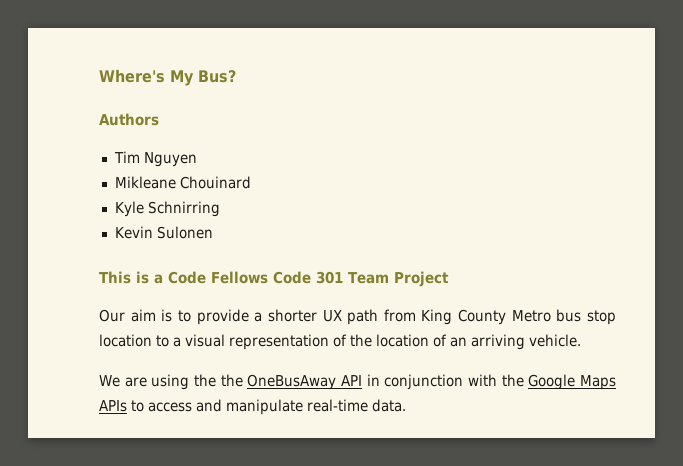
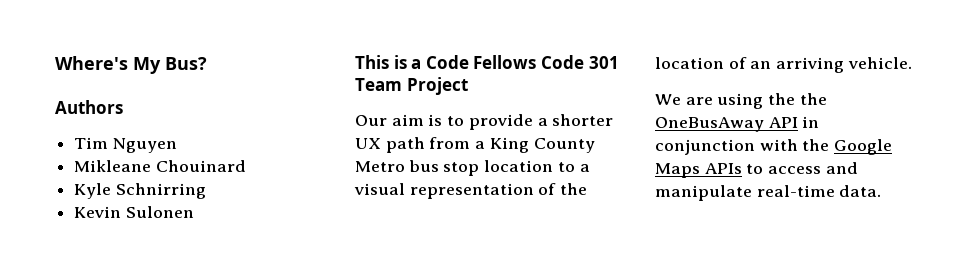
(416, 315) none -> [475,141,486,149] a

